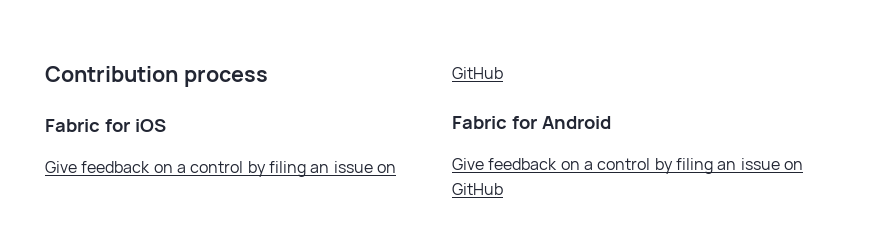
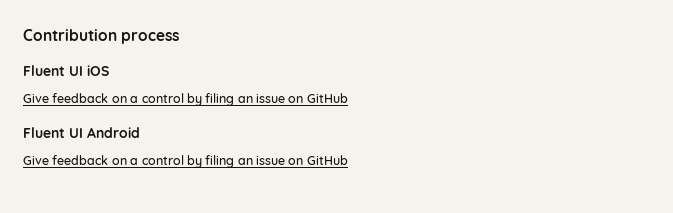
[45,119,130,132] Fabric for -> [23,65,83,76] Fluent UI
[452,116,537,129] Fabric for -> [23,127,83,138] Fluent UI

